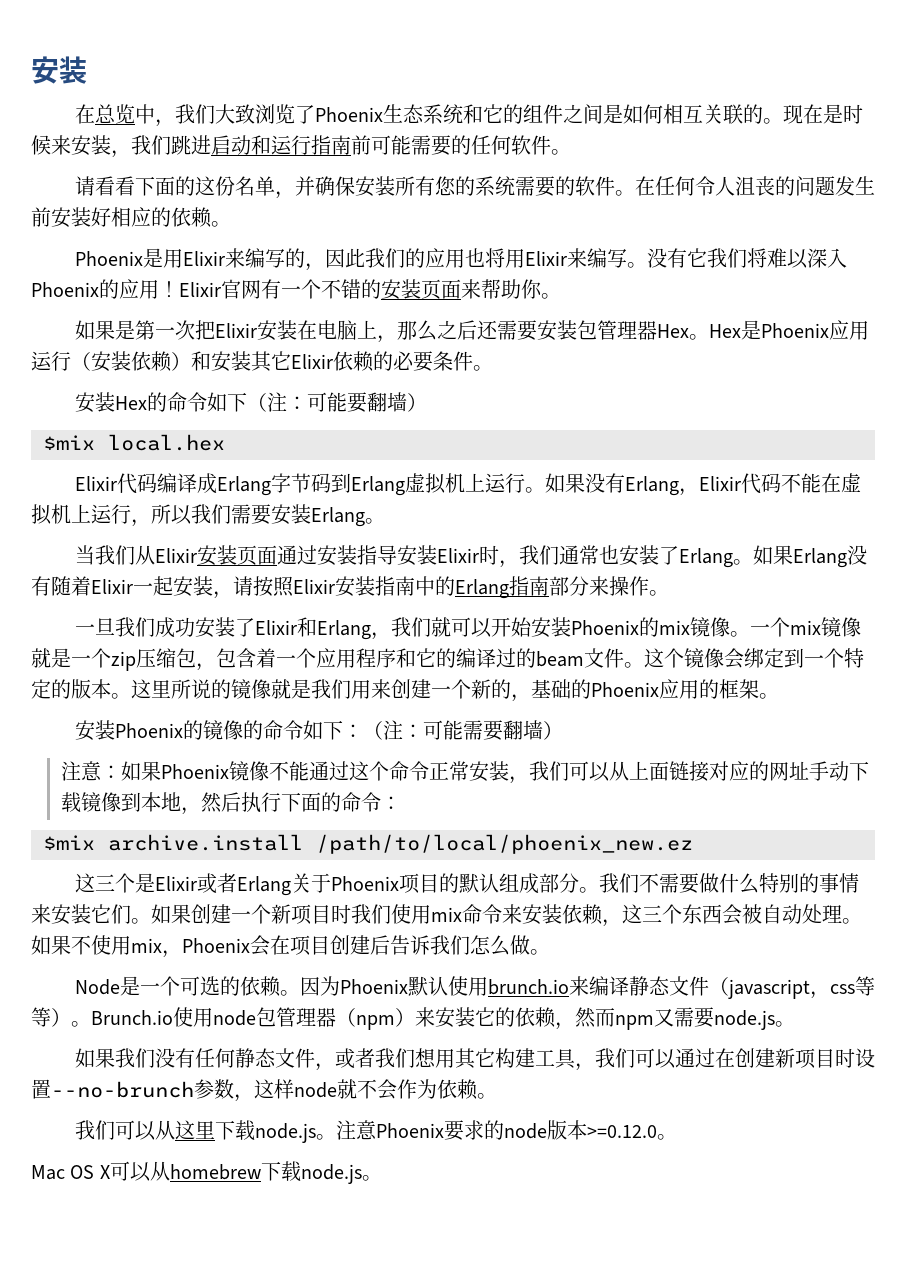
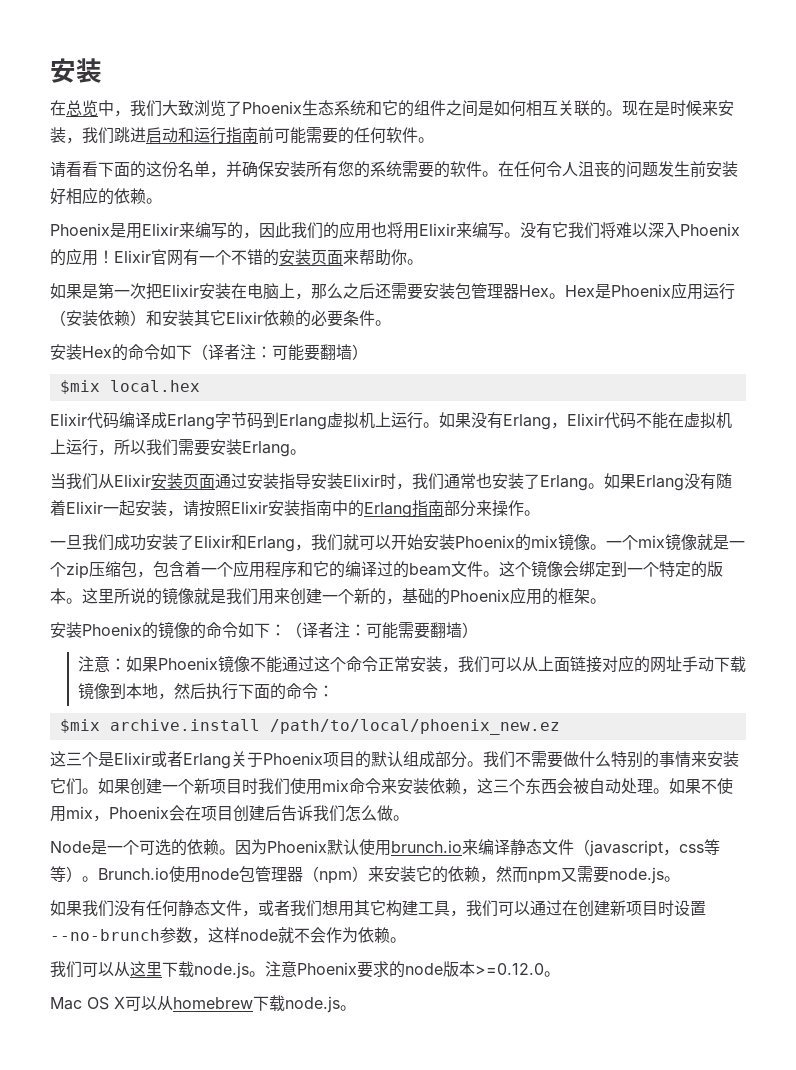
(267, 402) none -> [208,344,240,360] 译者
(383, 730) none -> [302,622,334,638] 译者

